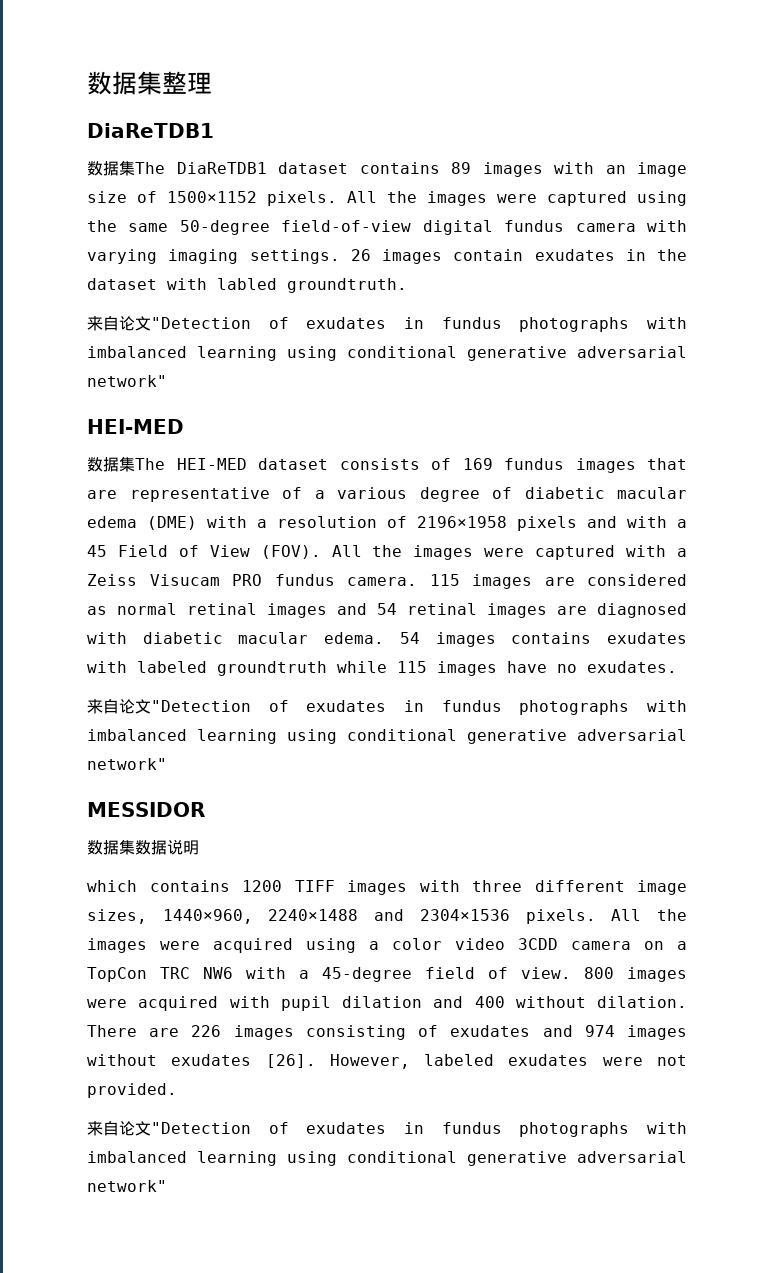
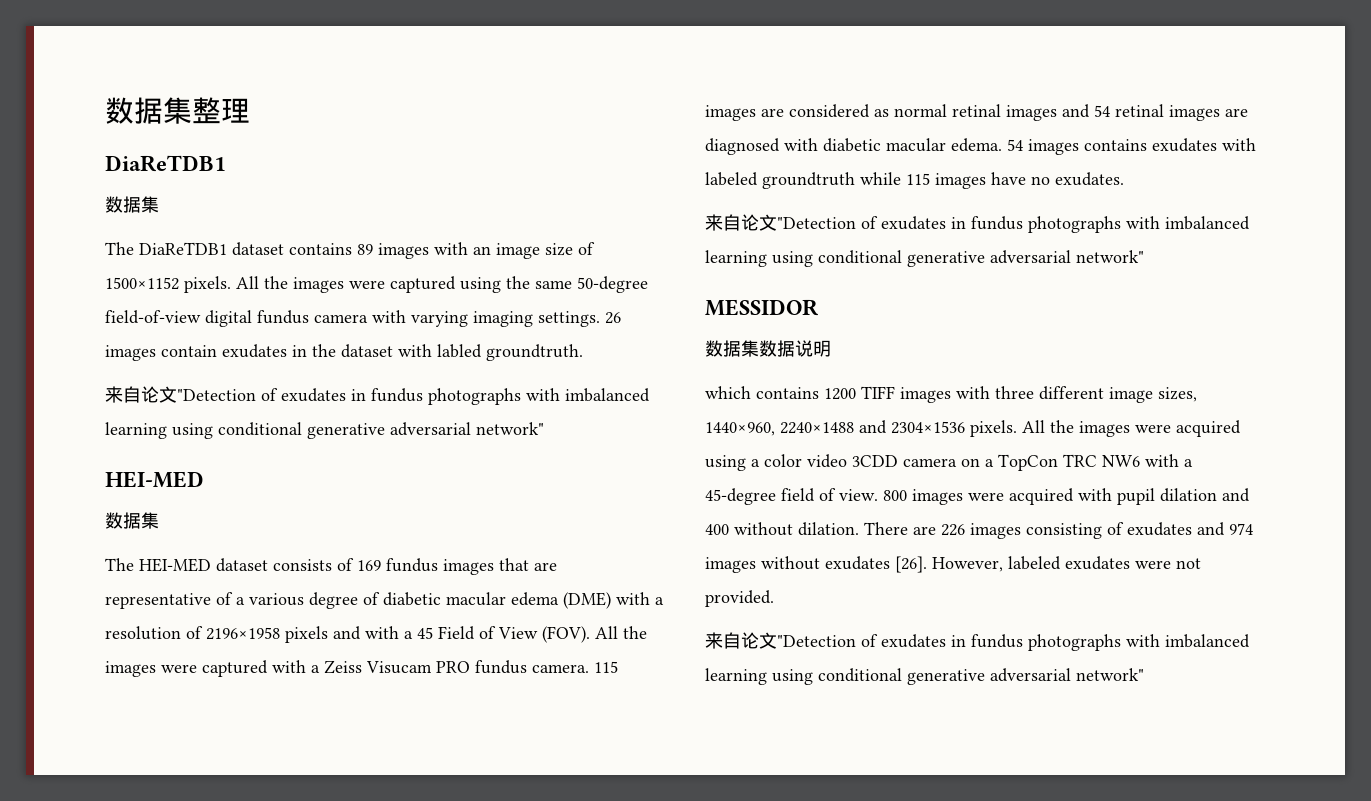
(135, 168) none -> (159, 204) //
(135, 464) none -> (159, 520) //

